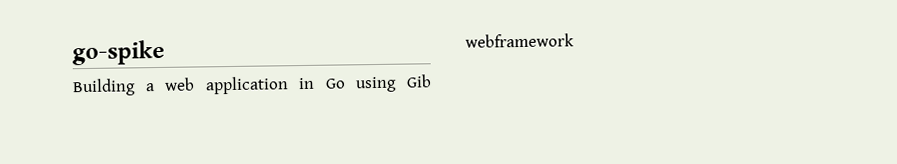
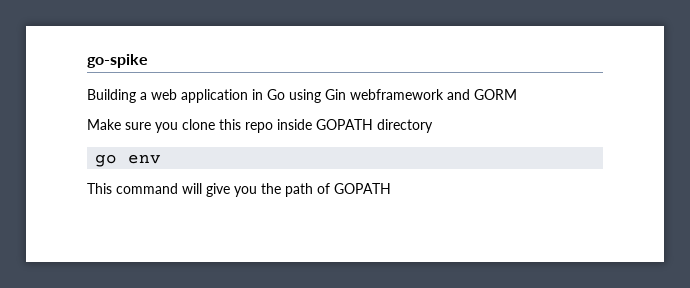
[406,74,432,88] [465,33,574,48] Gib webframework -> [325,89,517,100] [87,119,433,133] [95,154,162,167] [87,183,391,197] Gin webframework and GORM // Make sure you clone this repo inside GOPATH directory // go env // This command will give you the path of GOPATH

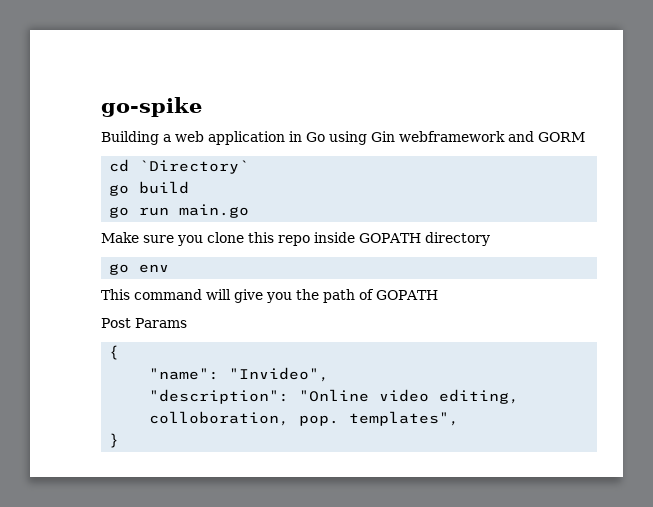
(517, 94) none -> [109,159,250,174] [109,181,190,196] [109,204,250,218] // cd `Directory` // go build // go run main.go
(391, 188) none -> [101,318,187,328] [109,345,120,360] [149,367,330,382] [149,389,520,404] [149,411,460,426] [109,433,120,448] // Post Params // { // "name": "Invideo", // "description": "Online video editing, colloboration, pop. templates", // }

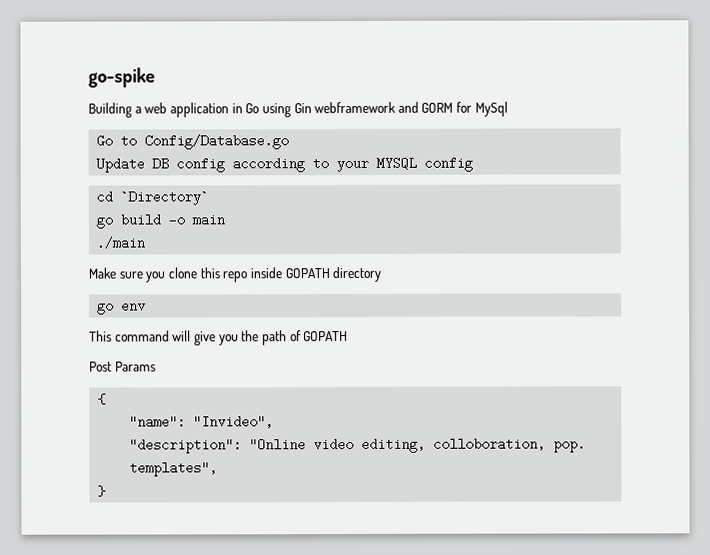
(585, 137) none -> [456,101,508,117] [96,134,290,150] [96,156,474,173] for MySql // Go to Config/Database.go // Update DB config according to your MYSQL config
[109,204,250,218] // go run main.go -> [168,213,226,227] [96,236,146,250] -o main // ./main

